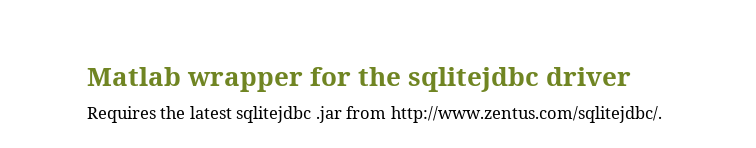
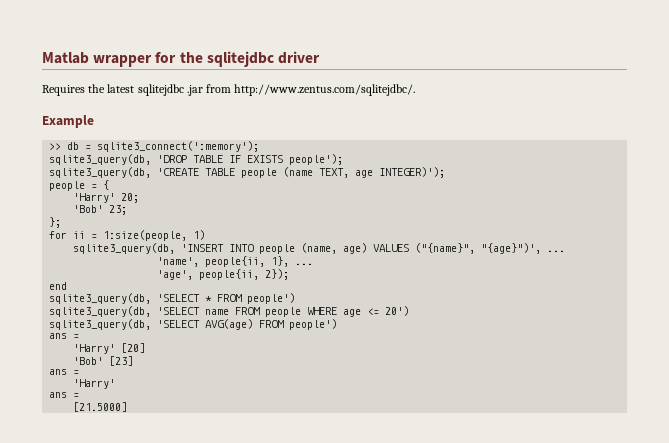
(662, 114) none -> [42,115,94,128] [49,141,260,152] [49,154,344,165] [49,167,446,178] [49,180,110,191] [73,193,140,203] [73,205,128,215] [49,217,62,228] [49,230,206,241] [73,243,566,254] [157,256,314,267] [157,269,290,280] [49,282,68,290] [49,293,296,304] [49,306,410,317] [49,319,338,330] [49,333,80,339] [73,343,146,354] [73,356,134,366] [49,369,80,375] [73,379,116,389] [49,392,80,398] [73,402,128,412] // Example // >> db = sqlite3_connect(':memory'); // sqlite3_query(db, 'DROP TABLE IF EXISTS people'); // sqlite3_query(db, 'CREATE TABLE people (name TEXT, age INTEGER)'); // people = { // 'Harry' 20; // 'Bob' 23; // }; // for ii = 1:size(people, 1) // sqlite3_query(db, 'INSERT INTO people (name, age) VALUES ("{name}", "{age}")', ... // 'name', people{ii, 1}, ... // 'age', people{ii, 2}); // end // sqlite3_query(db, 'SELECT * FROM people') // sqlite3_query(db, 'SELECT name FROM people WHERE age <= 20') // sqlite3_query(db, 'SELECT AVG(age) FROM people') // ans = // 'Harry' [20] // 'Bob' [23] // ans = // 'Harry' // ans = // [21.5000]

